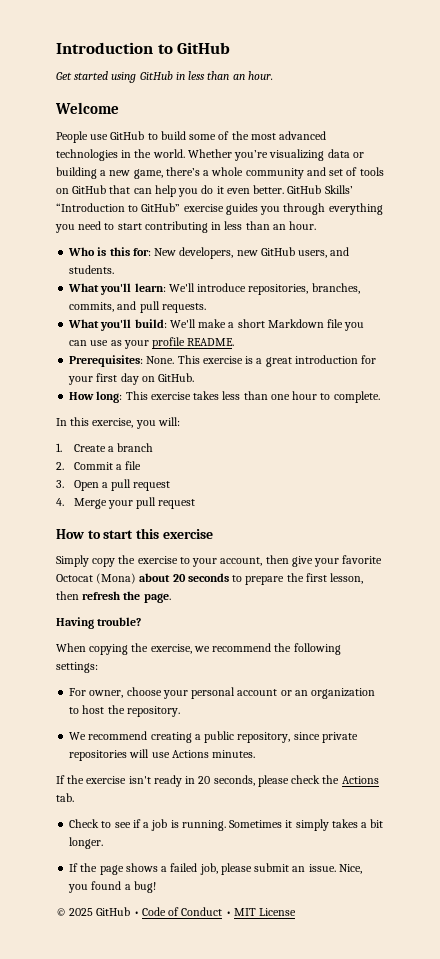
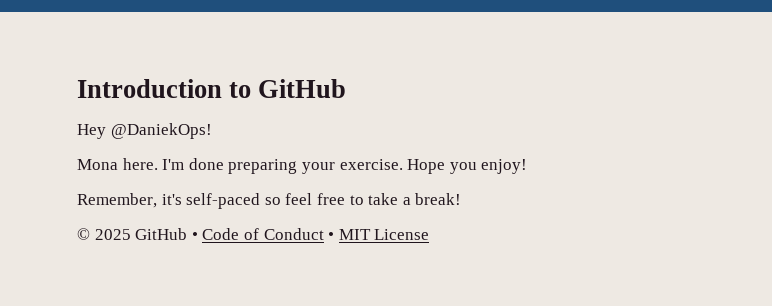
[56,71,273,83] [55,102,119,114] [56,131,327,143] [56,149,364,161] [56,167,384,179] [56,185,353,197] [56,203,383,215] [55,221,317,233] [68,247,350,259] [69,265,115,274] [68,283,360,295] [69,301,206,313] [68,319,365,331] [69,337,235,349] [69,355,377,367] [68,373,195,385] [69,391,380,403] [56,417,180,429] [56,443,154,452] [56,461,142,470] [56,479,171,491] [56,497,196,509] [56,528,213,539] [56,555,383,567] [56,573,364,585] [56,591,171,603] [56,617,142,629] [56,643,341,655] [56,662,98,673] [69,687,376,699] [69,705,180,717] [69,731,358,743] [69,749,256,761] [56,775,379,787] [56,793,74,802] [69,819,384,831] [69,837,104,849] [69,863,362,875] [68,881,156,893] Get started using GitHub in less than an hour. // Welcome // People use GitHub to build some of the most advanced technologies in the world. Whether you’re visualizing data or building a new game, there’s a whole community and set of tools on GitHub that can help you do it even better. GitHub Skills’ “Introduction to GitHub” exercise guides you through everything you need to start contributing in less than an hour. // Who is this for: New developers, new GitHub users, and students. // What you'll learn: We'll introduce repositories, branches, commits, and pull requests. // What you'll build: We'll make a short Markdown file you can use as your profile README. // Prerequisites: None. This exercise is a great introduction for your first day on GitHub. // How long: This exercise takes less than one hour to complete. // In this exercise, you will: // 1. Create a branch // 2. Commit a file // 3. Open a pull request // 4. Merge your pull request // How to start this exercise // Simply copy the exercise to your account, then give your favorite Octocat (Mona) about 20 seconds to prepare the first lesson, then refresh the page. // Having trouble? // When copying the exercise, we recommend the following settings: // For owner, choose your personal account or an organization to host the repository. // We recommend creating a public repository, since private repositories will use Actions minutes. // If the exercise isn't ready in 20 seconds, please check the Actions tab. // Check to see if a job is running. Sometimes it simply takes a bit longer. // If the page shows a failed job, please submit an issue. Nice, you found a bug! -> [77,123,212,139] [77,158,528,174] [77,193,462,209] Hey @DaniekOps! // Mona here. I'm done preparing your exercise. Hope you enjoy! // Remember, it's self-paced so feel free to take a break!

